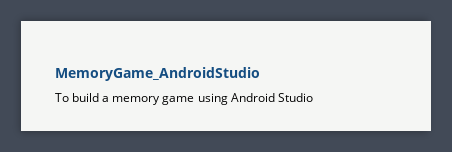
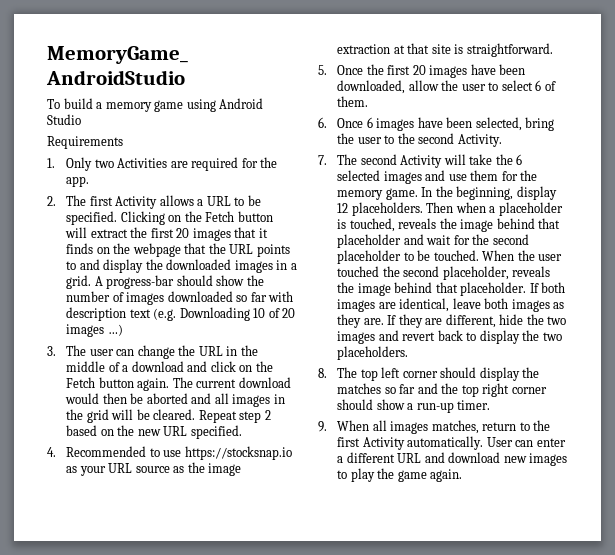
(313, 97) none -> [47,136,123,149] [47,157,278,171] [66,176,90,187] [47,195,261,209] [66,211,273,225] [65,227,268,241] [66,243,290,257] [66,259,297,273] [66,275,264,289] [66,291,294,305] [66,307,296,321] [66,324,123,337] [47,345,258,359] [66,361,273,372] [66,377,291,391] [65,393,285,407] [66,409,271,423] [66,425,242,439] [47,446,292,460] [66,462,242,476] [337,43,553,57] [318,64,526,78] [337,80,556,94] [337,96,369,107] [318,117,555,131] [337,133,502,147] [318,154,523,168] [337,170,538,184] [337,186,557,200] [337,202,563,216] [337,218,561,232] [337,234,529,248] [337,250,563,264] [337,266,551,280] [337,282,566,296] [337,298,565,312] [337,314,567,328] [337,330,562,344] [337,346,409,360] [318,367,540,381] [337,383,547,397] [337,399,491,413] [318,420,551,434] [337,436,566,450] [337,452,568,466] [337,468,463,482] // Requirements // 1. Only two Activities are required for the app. // 2. The first Activity allows a URL to be specified. Clicking on the Fetch button will extract the first 20 images that it finds on the webpage that the URL points to and display the downloaded images in a grid. A progress-bar should show the number of images downloaded so far with description text (e.g. Downloading 10 of 20 images …) // 3. The user can change the URL in the middle of a download and click on the Fetch button again. The current download would then be aborted and all images in the grid will be cleared. Repeat step 2 based on the new URL specified. // 4. Recommended to use https://stocksnap.io as your URL source as the image extraction at that site is straightforward. // 5. Once the first 20 images have been downloaded, allow the user to select 6 of them. // 6. Once 6 images have been selected, bring the user to the second Activity. // 7. The second Activity will take the 6 selected images and use them for the memory game. In the beginning, display 12 placeholders. Then when a placeholder is touched, reveals the image behind that placeholder and wait for the second placeholder to be touched. When the user touched the second placeholder, reveals the image behind that placeholder. If both images are identical, leave both images as they are. If they are different, hide the two images and revert back to display the two placeholders. // 8. The top left corner should display the matches so far and the top right corner should show a run-up timer. // 9. When all images matches, return to the first Activity automatically. User can enter a different URL and download new images to play the game again.

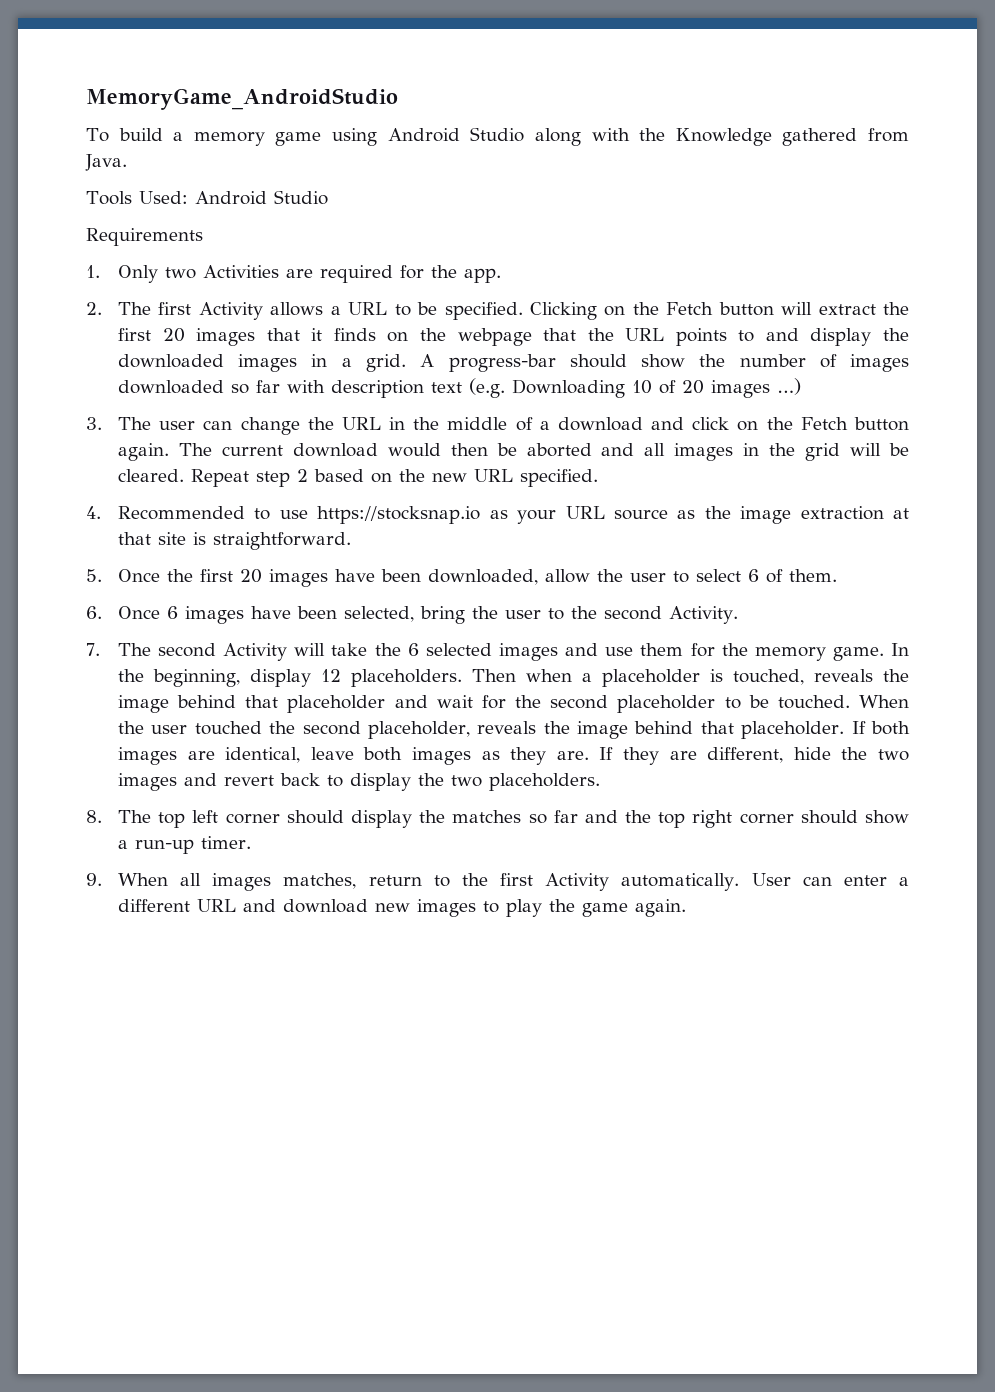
(81, 119) none -> [534,128,910,146] [85,154,127,171] [86,190,328,205] along with the Knowledge gathered from Java. // Tools Used: Android Studio

